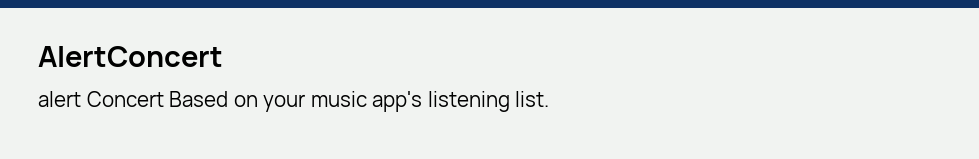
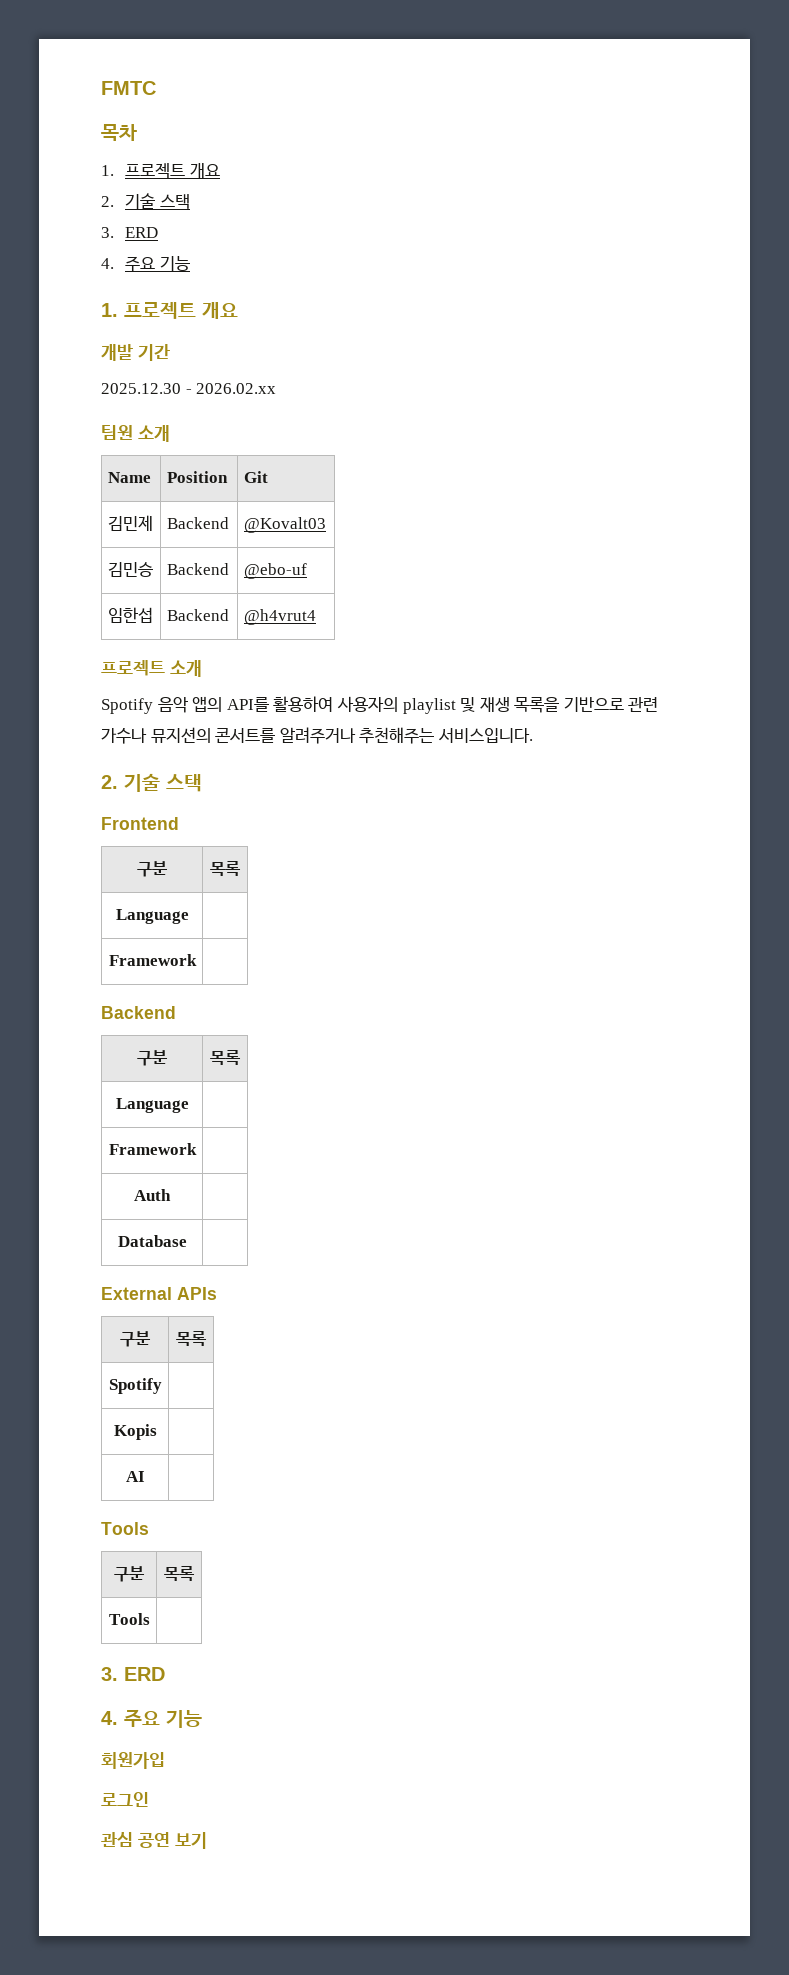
[38,46,223,67] [38,91,550,112] AlertConcert // alert Concert Based on your music app's listening list. -> [101,81,156,95] [101,124,137,141] [101,163,220,179] [101,193,190,209] [101,227,159,238] [101,256,190,272] [101,302,238,319] [101,344,170,361] [101,383,277,394] [101,425,170,442] [107,472,151,483] [166,471,228,483] [243,471,268,483] [107,515,153,531] [166,517,229,529] [243,517,326,533] [107,562,153,577] [166,563,229,575] [243,563,307,579] [107,607,153,623] [166,609,229,621] [243,609,316,625] [101,660,202,677] [101,696,659,714] [101,727,533,744] [101,773,202,792] [101,817,179,830] [137,861,168,877] [210,861,241,876] [115,909,189,924] [108,954,197,966] [101,1006,176,1019] [137,1050,168,1066] [210,1050,241,1065] [115,1098,189,1113] [108,1143,197,1155] [134,1189,171,1201] [117,1235,187,1247] [101,1287,217,1300] [120,1331,151,1347] [176,1331,207,1346] [108,1378,162,1394] [113,1424,157,1440] [125,1471,145,1482] [101,1522,149,1535] [114,1566,145,1582] [164,1566,195,1581] [108,1613,150,1625] [101,1667,165,1681] [101,1709,202,1728] [101,1752,165,1769] [101,1792,149,1807] [101,1832,207,1849] FMTC // 목차 // 1. 프로젝트 개요 // 2. 기술 스택 // 3. ERD // 4. 주요 기능 // 1. 프로젝트 개요 // 개발 기간 // 2025.12.30 - 2026.02.xx // 팀원 소개 // Name | Position | Git // 김민제 | Backend | @Kovalt03 // 김민승 | Backend | @ebo-uf // 임한섭 | Backend | @h4vrut4 // 프로젝트 소개 // Spotify 음악 앱의 API를 활용하여 사용자의 playlist 및 재생 목록을 기반으로 관련 가수나 뮤지션의 콘서트를 알려주거나 추천해주는 서비스입니다. // 2. 기술 스택 // Frontend // 구분 | 목록 // Language | // Framework | // Backend // 구분 | 목록 // Language | // Framework | // Auth | // Database | // External APIs // 구분 | 목록 // Spotify | // Kopis | // AI | // Tools // 구분 | 목록 // Tools | // 3. ERD // 4. 주요 기능 // 회원가입 // 로그인 // 관심 공연 보기

